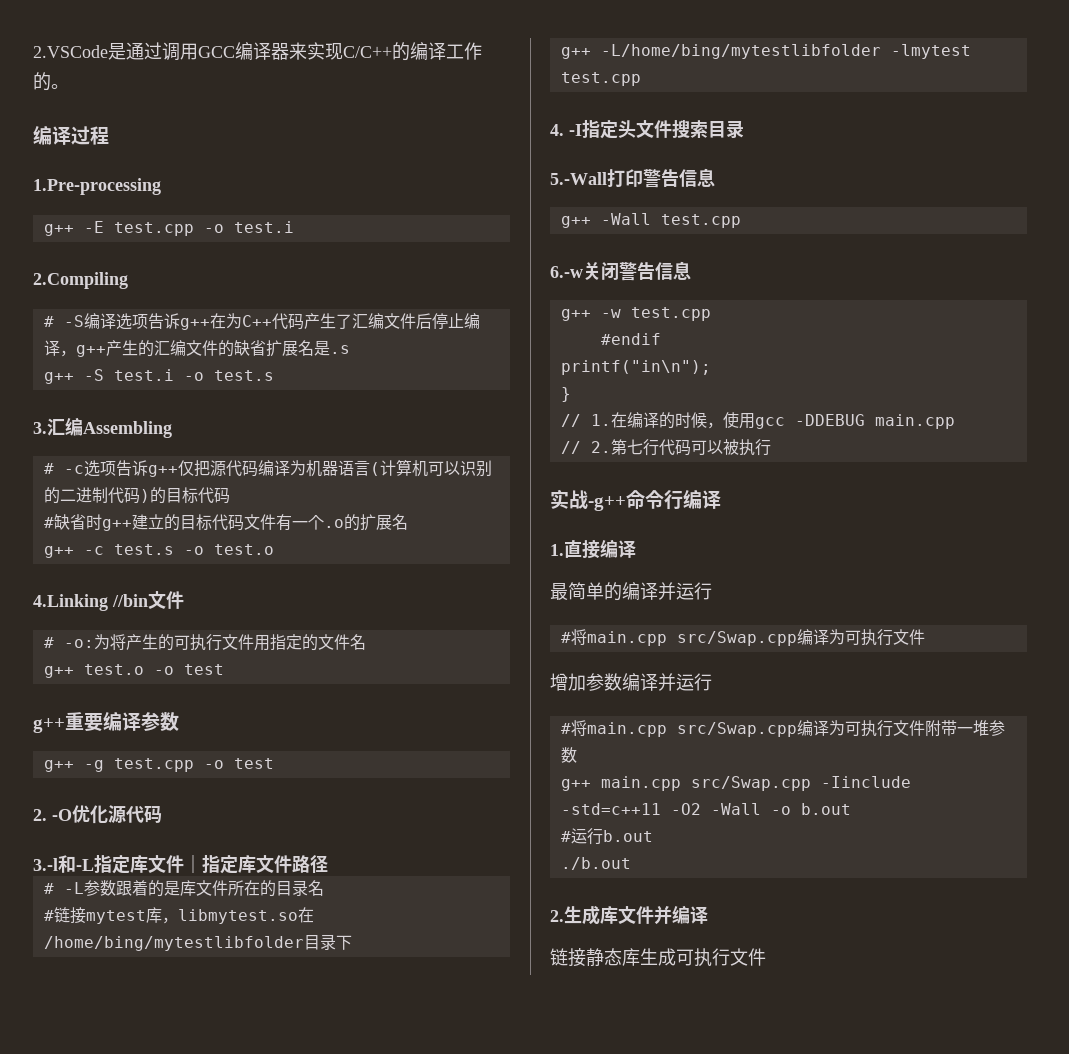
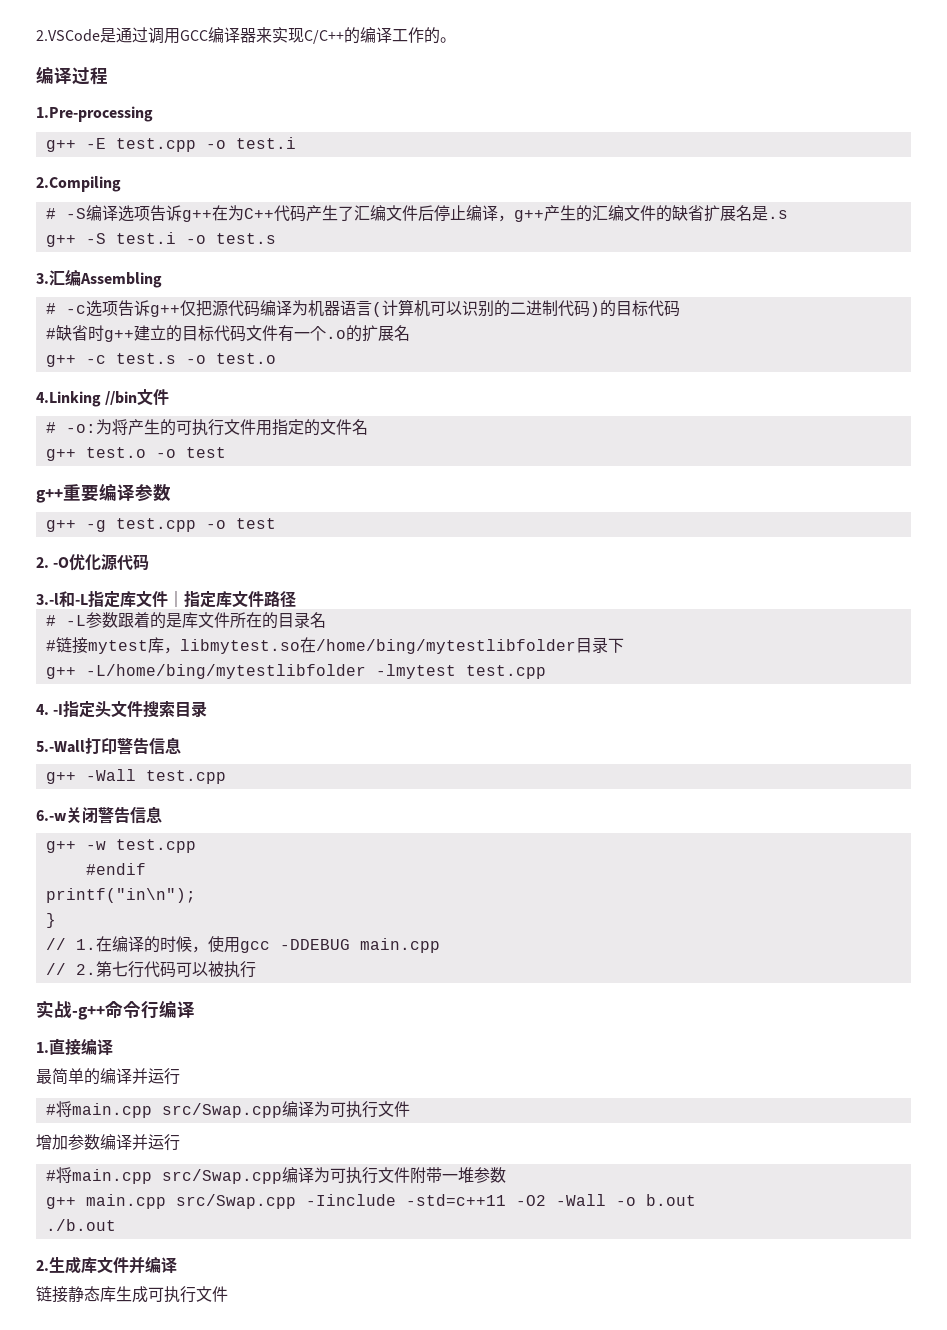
[560,828,653,845] // #运行b.out -> (696, 1200) none

